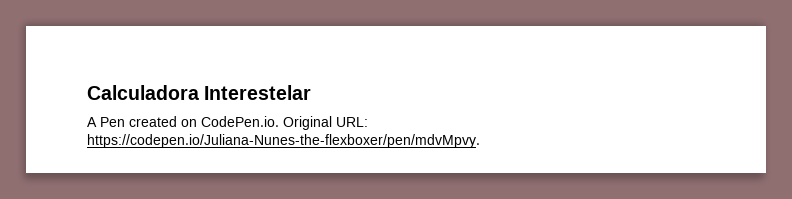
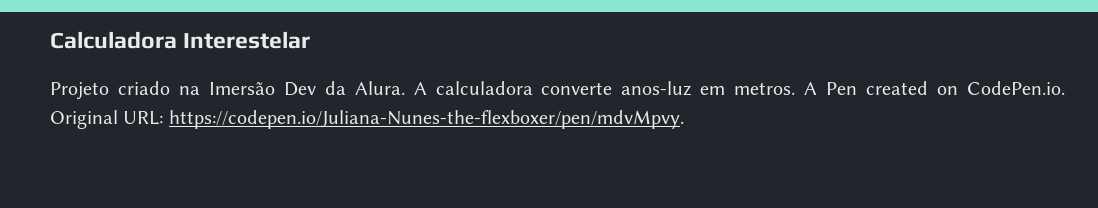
(312, 92) none -> [50,81,796,100] Projeto criado na Imersão Dev da Alura. A calculadora converte anos-luz em metros.

